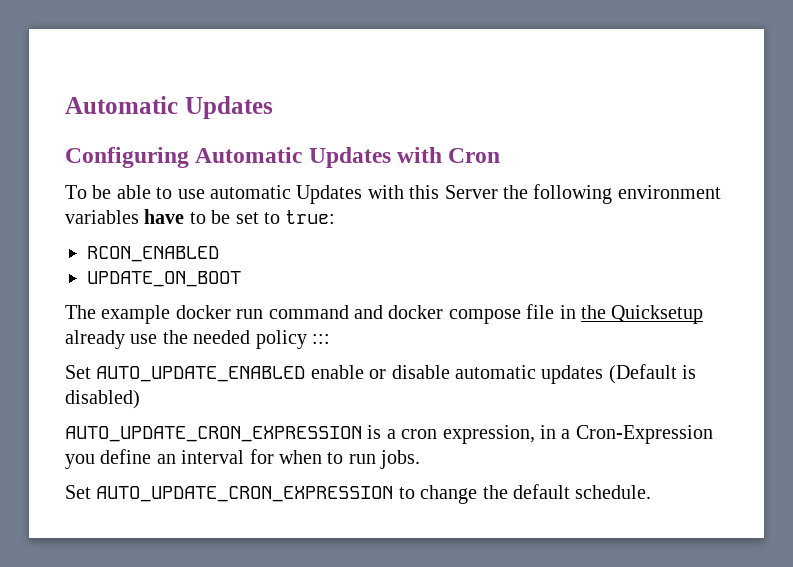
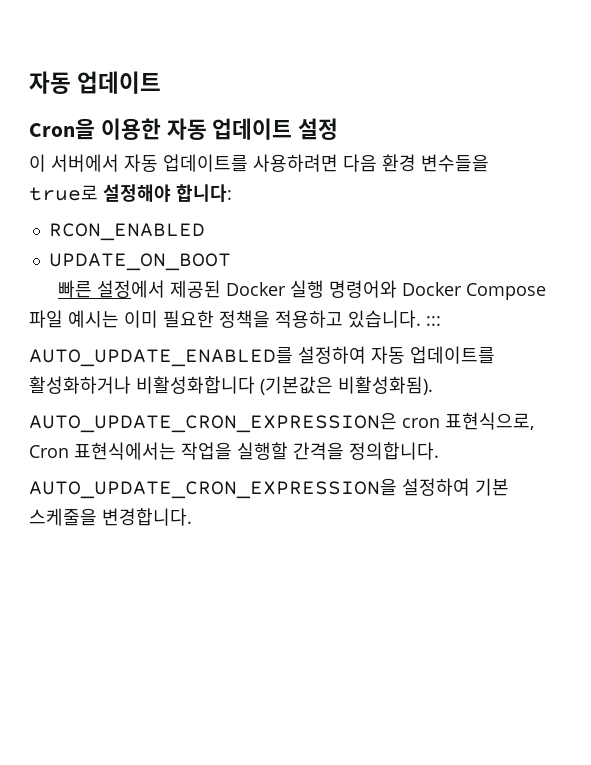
[65,96,273,119] [65,147,501,168] [65,184,721,204] [65,209,336,224] [87,246,219,262] [87,271,241,287] [65,304,704,324] [65,330,330,349] [65,364,697,384] [65,390,140,409] [65,425,713,444] [65,449,421,469] [65,484,652,504] Automatic Updates // Configuring Automatic Updates with Cron // To be able to use automatic Updates with this Server the following environment variables have to be set to true: // RCON_ENABLED // UPDATE_ON_BOOT // The example docker run command and docker compose file in the Quicksetup already use the needed policy ::: // Set AUTO_UPDATE_ENABLED enable or disable automatic updates (Default is disabled) // AUTO_UPDATE_CRON_EXPRESSION is a cron expression, in a Cron-Expression you define an interval for when to run jobs. // Set AUTO_UPDATE_CRON_EXPRESSION to change the default schedule. -> [29,71,162,94] [29,118,339,140] [29,154,489,172] [29,184,232,202] [48,223,205,241] [48,253,231,271] [58,280,547,300] [29,310,441,328] [29,346,495,367] [29,376,433,395] [29,412,534,433] [29,442,439,460] [29,478,509,499] [29,508,192,526] 자동 업데이트 // Cron을 이용한 자동 업데이트 설정 // 이 서버에서 자동 업데이트를 사용하려면 다음 환경 변수들을 true로 설정해야 합니다: // RCON_ENABLED // UPDATE_ON_BOOT // 빠른 설정에서 제공된 Docker 실행 명령어와 Docker Compose 파일 예시는 이미 필요한 정책을 적용하고 있습니다. ::: // AUTO_UPDATE_ENABLED를 설정하여 자동 업데이트를 활성화하거나 비활성화합니다 (기본값은 비활성화됨). // AUTO_UPDATE_CRON_EXPRESSION은 cron 표현식으로, Cron 표현식에서는 작업을 실행할 간격을 정의합니다. // AUTO_UPDATE_CRON_EXPRESSION을 설정하여 기본 스케줄을 변경합니다.

